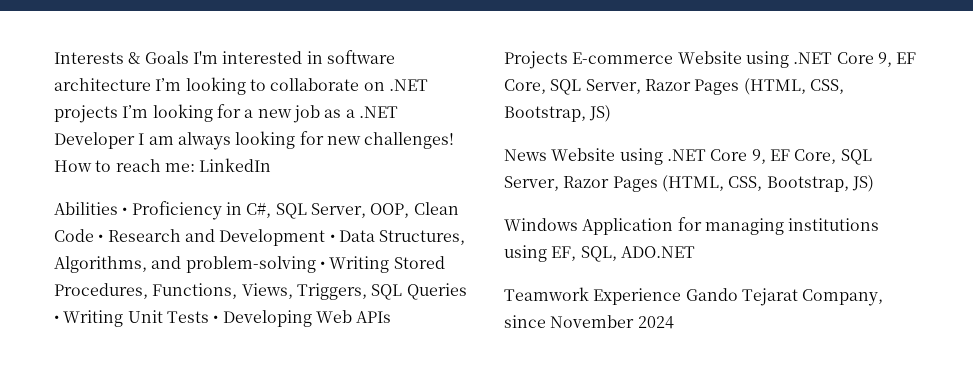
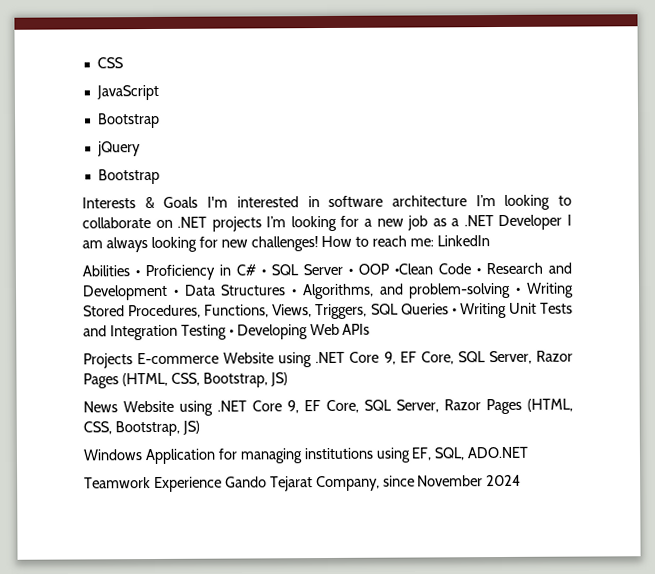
(54, 58) none -> [96,57,124,69] [95,84,159,101] [96,112,160,129] [96,141,141,157] [97,168,160,185] CSS // JavaScript // Bootstrap // jQuery // Bootstrap //
[246,202,459,219] C#, SQL Server, OOP, Clean -> [236,263,433,276] C# • SQL Server • OOP •Clean
[379,230,466,245] Structures, -> [220,284,298,296] Structures •
(209, 317) none -> [83,324,227,341] and Integration Testing

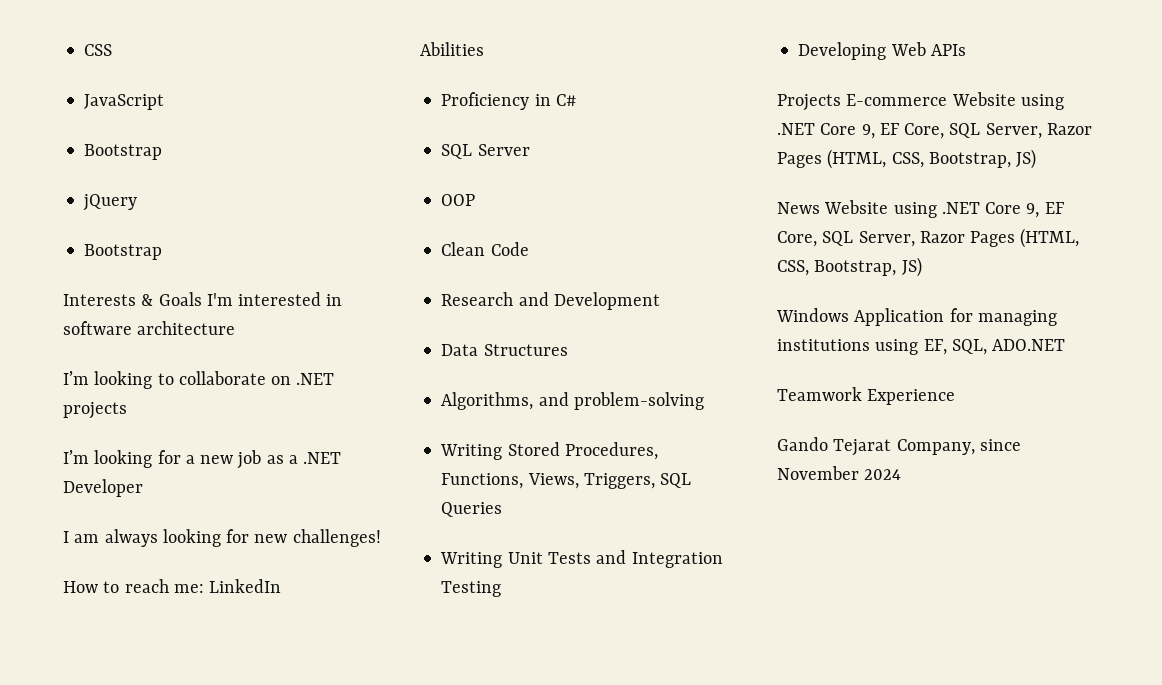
(467, 201) none -> (236, 328) //
(262, 224) none -> (127, 410) //
(563, 222) none -> (143, 488) //
(319, 244) none -> (381, 538) //
[135,270,140,277] • -> (484, 49) //
[261,269,266,276] • -> (577, 100) //
[348,268,353,275] • -> (530, 150) //
[394,263,433,275] •Clean -> [441,242,486,256] // Clean
[476,268,481,275] • -> (529, 249) //
[173,289,179,296] • -> (660, 301) //
[292,289,298,296] • -> (568, 350) //
[516,287,522,294] • -> (704, 401) //
[451,308,457,315] • -> (503, 509) //
[228,329,234,336] • -> (502, 589) //
(222, 484) none -> (956, 397) //

